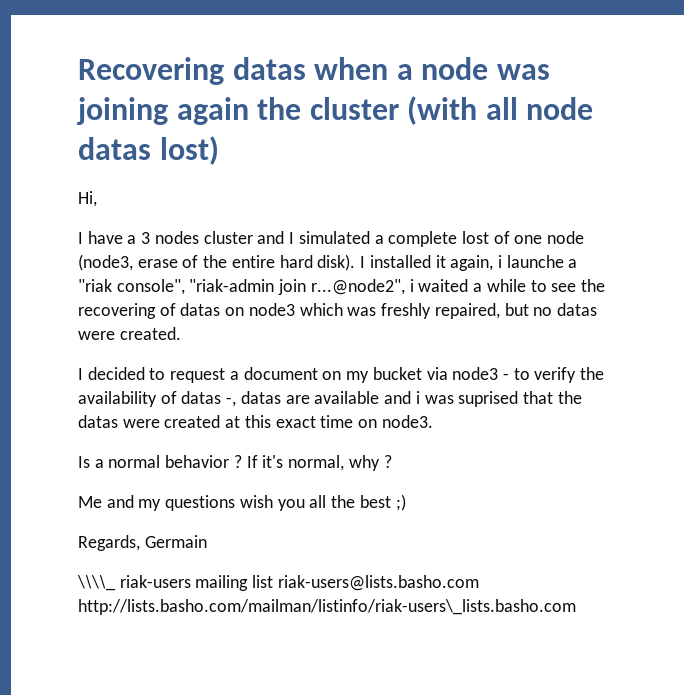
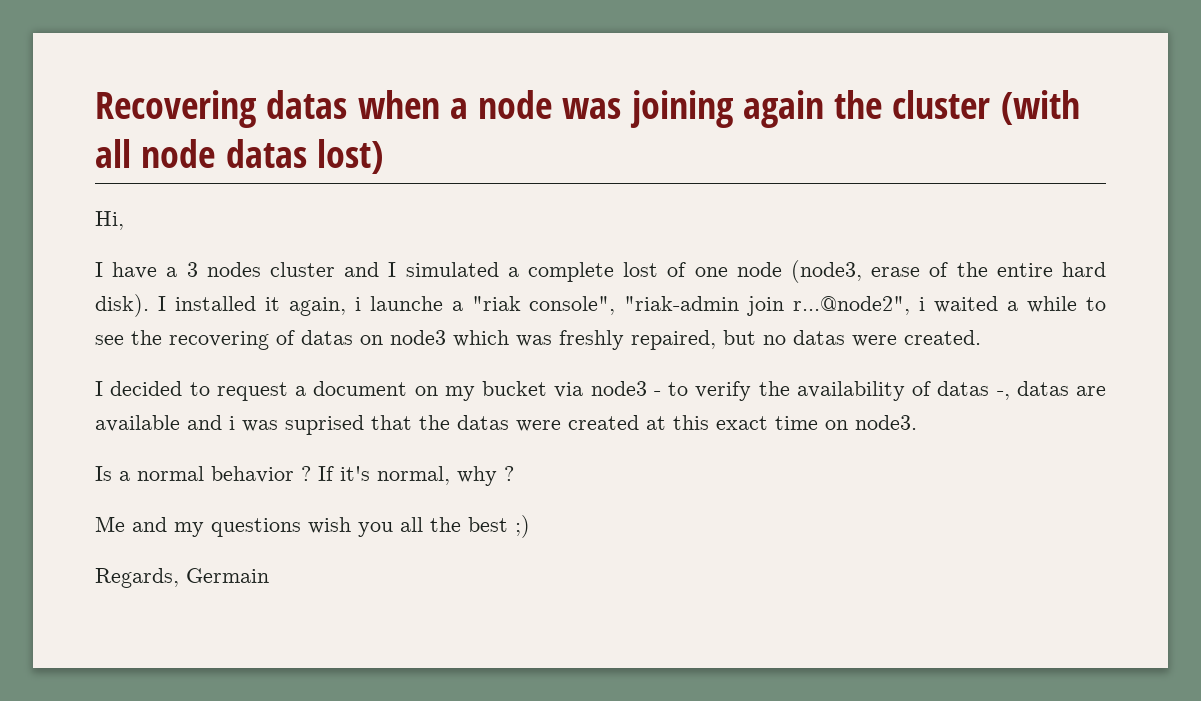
[77,575,479,591] [78,599,576,615] // \\\\_ riak-users mailing list riak-users@lists.basho.com http://lists.basho.com/mailman/listinfo/riak-users\_lists.basho.com -> (269, 575) none

